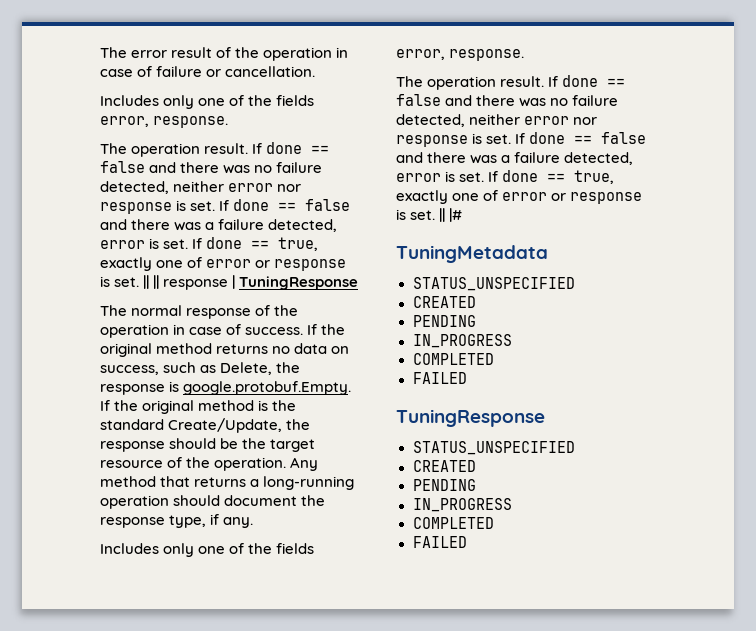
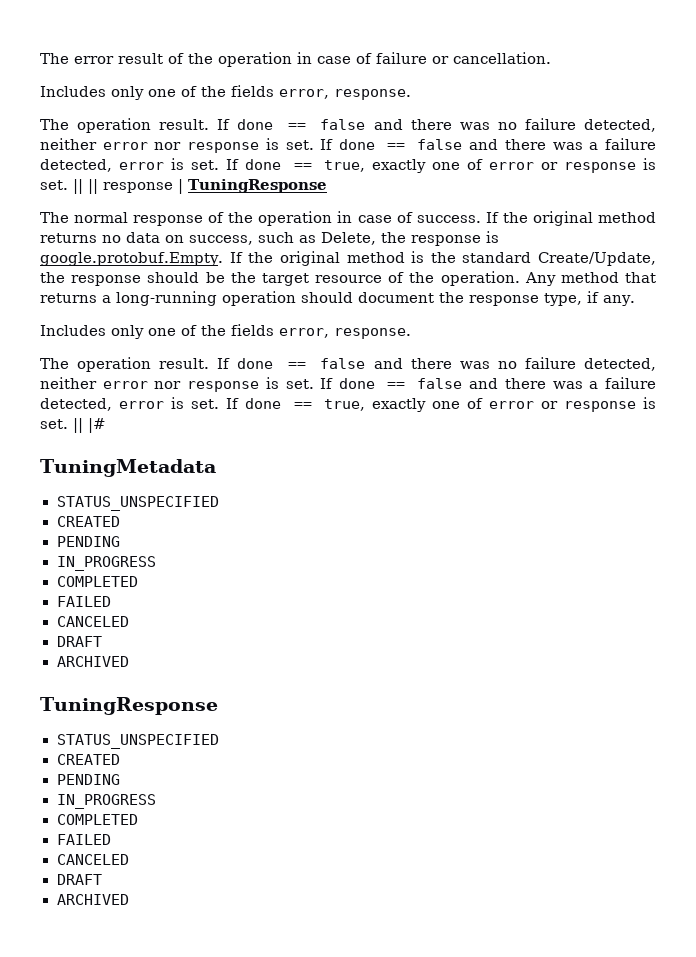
(467, 378) none -> [56,616,129,627] [56,636,102,647] [56,656,129,667] // CANCELED // DRAFT // ARCHIVED
(467, 542) none -> [56,854,129,865] [56,874,102,885] [56,894,129,905] // CANCELED // DRAFT // ARCHIVED

